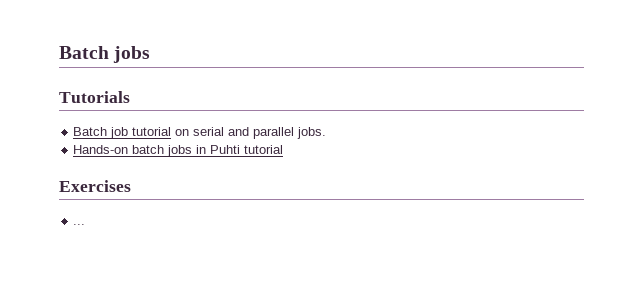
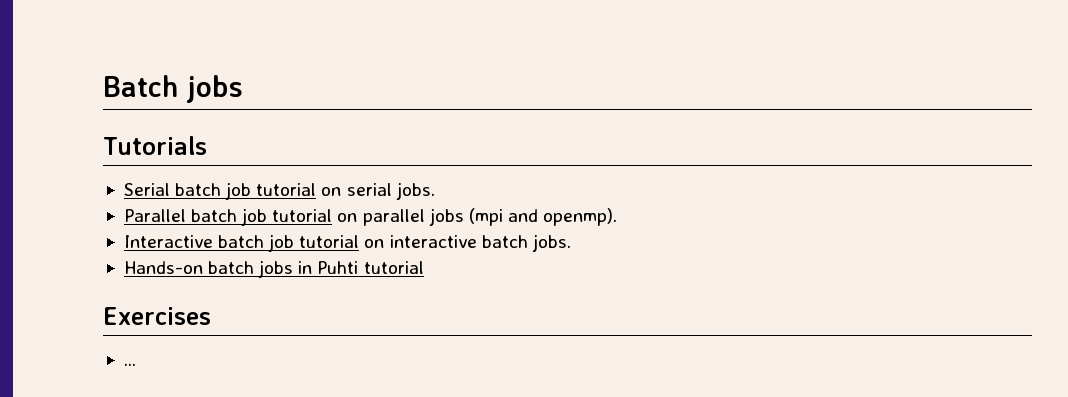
[73,127,108,136] Batch -> [123,183,222,196] Serial batch
[228,127,295,139] and parallel -> [395,182,435,200] [123,208,618,226] [123,234,528,252] jobs. // Parallel batch job tutorial on parallel jobs (mpi and openmp). // Interactive batch job tutorial on interactive batch

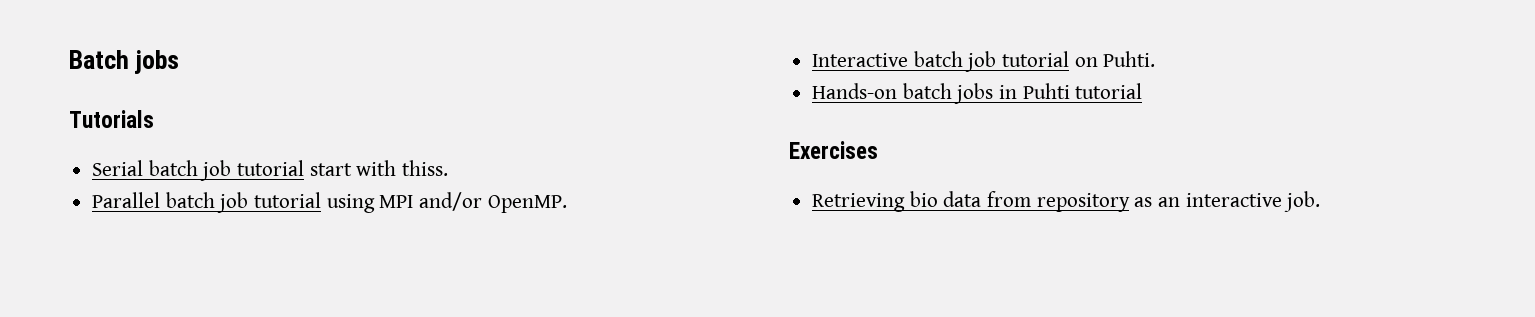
[321,182,435,200] on serial jobs. -> [309,160,449,176] start with thiss.
[337,208,618,226] on parallel jobs (mpi and openmp). -> [326,192,567,213] using MPI and/or OpenMP.
[389,234,571,252] interactive batch jobs. -> [1103,51,1156,67] Puhti.
[123,363,136,366] ... -> [812,191,1321,212] Retrieving bio data from repository as an interactive job.

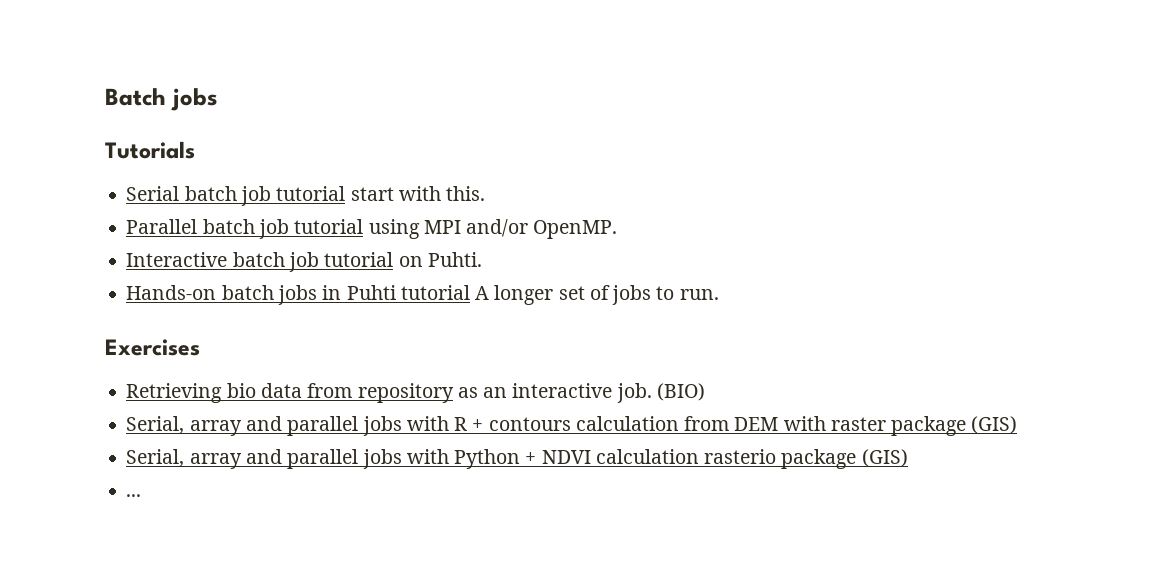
[402,160,449,176] thiss. -> [446,186,486,201] this.
(1143, 91) none -> [475,285,719,305] A longer set of jobs to run.
(1321, 201) none -> [656,383,705,401] [126,416,1018,436] [126,449,908,469] [126,494,142,497] (BIO) // Serial, array and parallel jobs with R + contours calculation from DEM with raster package (GIS) // Serial, array and parallel jobs with Python + NDVI calculation rasterio package (GIS) // ...

